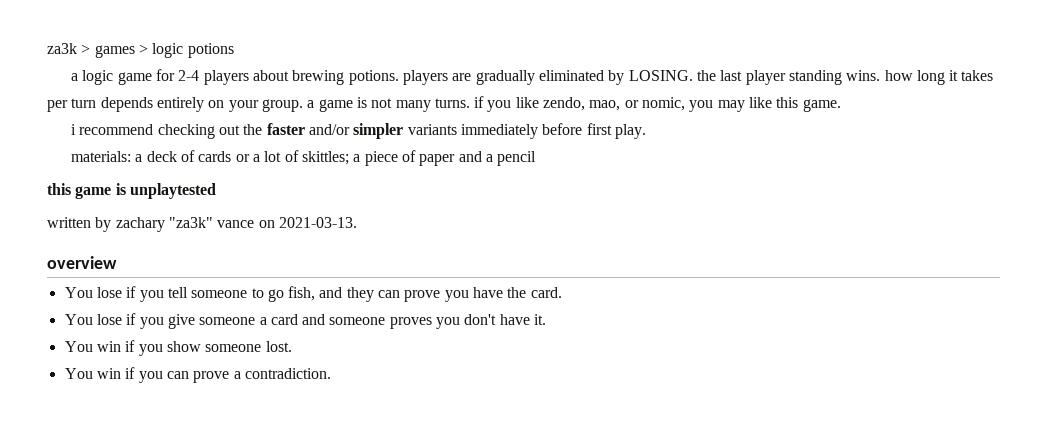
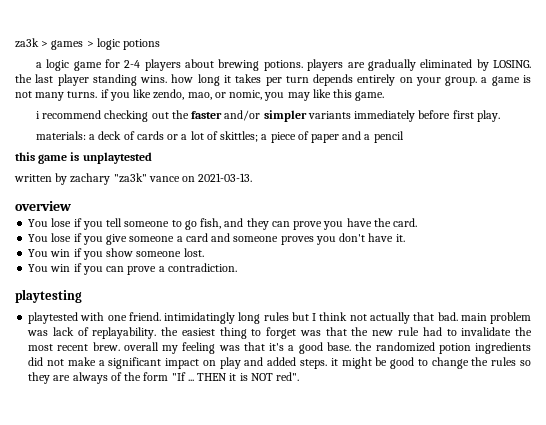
(331, 373) none -> [15,289,82,303] [28,312,531,324] [27,327,532,339] [28,342,531,354] [28,357,531,369] [28,372,300,384] // playtesting // playtested with one friend. intimidatingly long rules but I think not actually that bad. main problem was lack of replayability. the easiest thing to forget was that the new rule had to invalidate the most recent brew. overall my feeling was that it's a good base. the randomized potion ingredients did not make a significant impact on play and added steps. it might be good to change the rules so they are always of the form "If ... THEN it is NOT red".

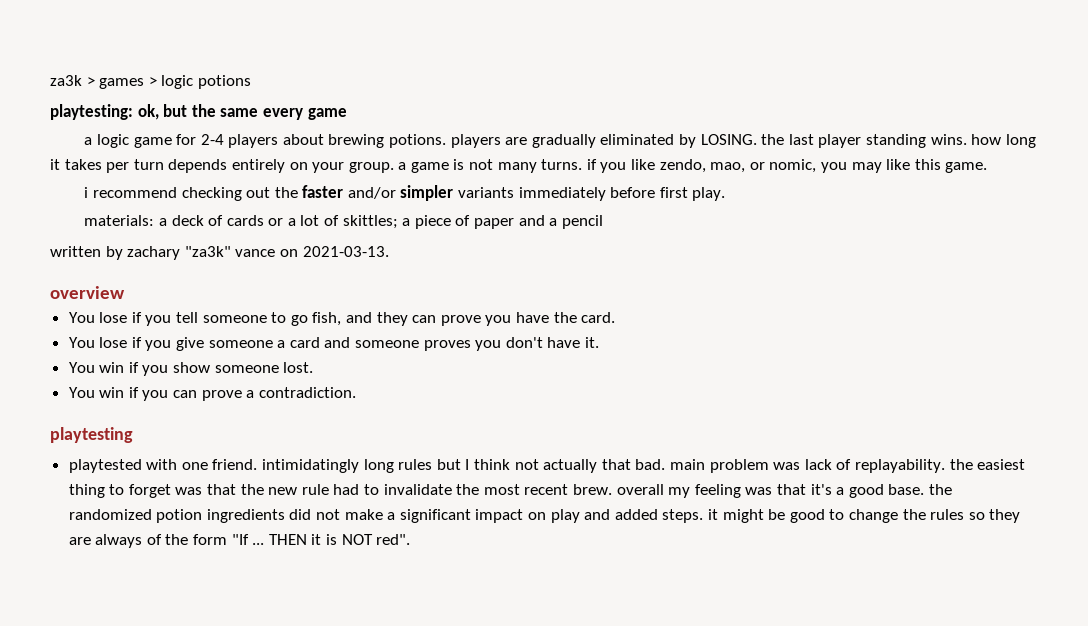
(161, 44) none -> [50,104,347,120] // playtesting: ok, but the same every game
[15,152,152,164] // this game is unplaytested -> (603, 222) none

